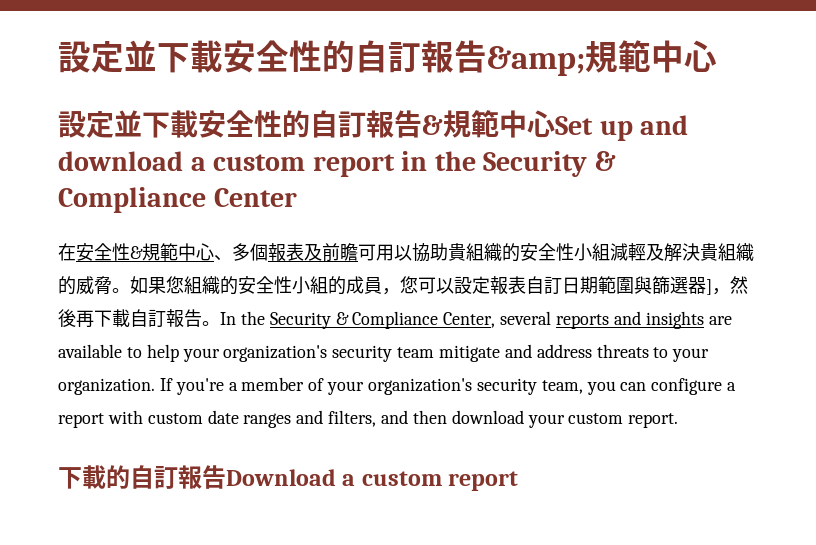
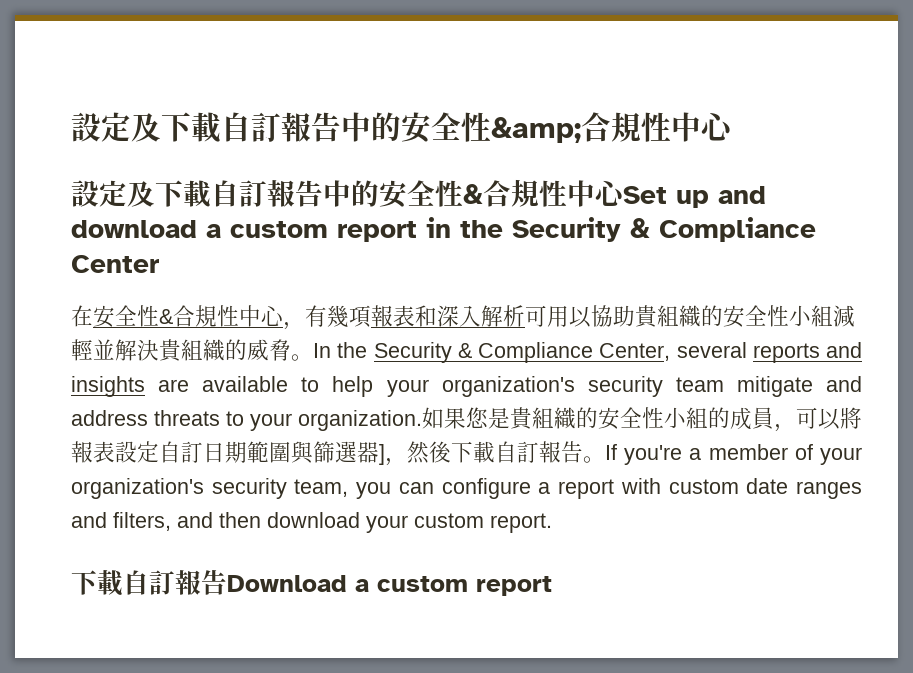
[58,40,717,76] [58,110,499,138] 設定並下載安全性的自訂報告&amp;規範中心 // 設定並下載安全性的自訂報告&規範 -> [71,112,735,143] [71,179,567,208] 設定及下載自訂報告中的安全性&amp;合規性中心 // 設定及下載自訂報告中的安全性&合規性
[142,243,358,261] 規範中心、多個報表及前瞻 -> [173,305,525,330] 合規性中心，有幾項報表和深入解析
[646,243,664,261] 及 -> [93,339,115,360] 並
[130,276,748,295] [58,309,220,328] 如果您組織的安全性小組的成員，您可以設定報表自訂日期範圍與篩選器]，然後再下載自訂報告。 -> (313, 357) none
(155, 386) none -> [422,407,862,432] [71,441,605,466] 如果您是貴組織的安全性小組的成員，可以將報表設定自訂日期範圍與篩選器]，然後下載自訂報告。
[106,465,130,489] 的 -> (123, 583) none

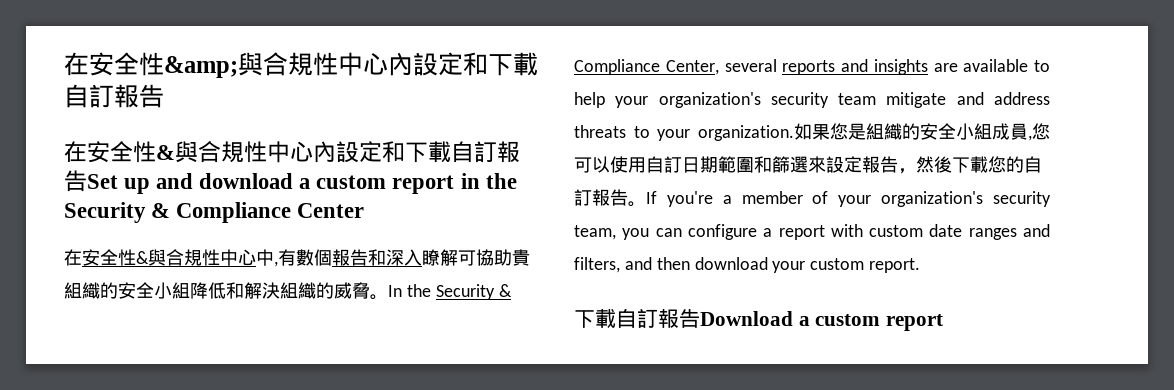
[71,112,735,143] [71,179,626,208] 設定及下載自訂報告中的安全性&amp;合規性中心 // 設定及下載自訂報告中的安全性&合規性中心 -> [64,52,538,78] [64,84,164,108] [64,141,520,163] [64,170,87,192] 在安全性&amp;與合規性中心內設定和下載自訂報告 // 在安全性&與合規性中心內設定和下載自訂報告
[173,305,855,330] [71,339,182,362] 合規性中心，有幾項報表和深入解析可用以協助貴組織的安全性小組減輕並解決貴 -> [148,249,530,267] [64,282,280,299] 與合規性中心中,有數個報告和深入瞭解可協助貴組織的安全小組降低和解決
[510,407,862,432] [71,441,385,465] 貴組織的安全性小組的成員，可以將報表設定自訂日期範圍與篩選器] -> [866,123,1050,141] [574,156,898,173] 組織的安全小組成員,您可以使用自訂日期範圍和篩選來設定報告
(495, 452) none -> [988,156,1024,173] 您的

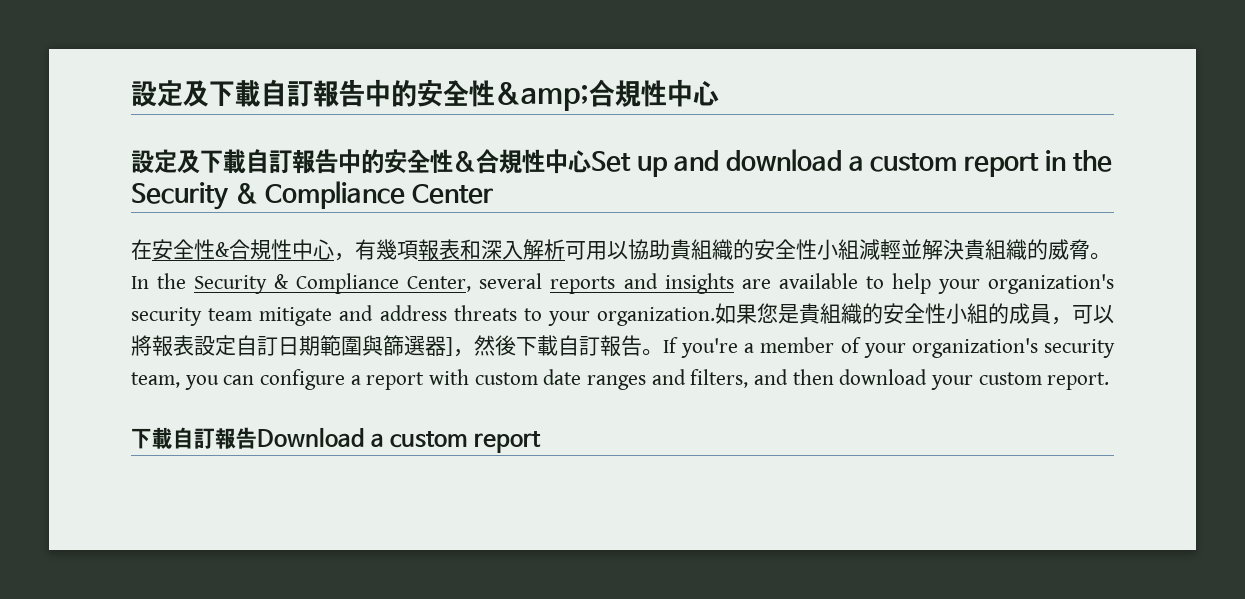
[64,52,538,78] [64,84,164,108] [64,141,520,163] [64,170,87,192] 在安全性&amp;與合規性中心內設定和下載自訂報告 // 在安全性&與合規性中心內設定和下載自訂報告 -> [131,79,719,111] [131,149,591,174] 設定及下載自訂報告中的安全性&amp;合規性中心 // 設定及下載自訂報告中的安全性&合規性中心
[148,249,530,267] [64,282,280,299] 與合規性中心中,有數個報告和深入瞭解可協助貴組織的安全小組降低和解決 -> [229,239,985,261] 合規性中心，有幾項報表和深入解析可用以協助貴組織的安全性小組減輕並解決貴
[866,123,1050,141] [574,156,898,173] 組織的安全小組成員,您可以使用自訂日期範圍和篩選來設定報告 -> [799,303,1114,325] [131,335,453,357] 貴組織的安全性小組的成員，可以將報表設定自訂日期範圍與篩選器]
[988,156,1024,173] 您的 -> (558, 345) none

